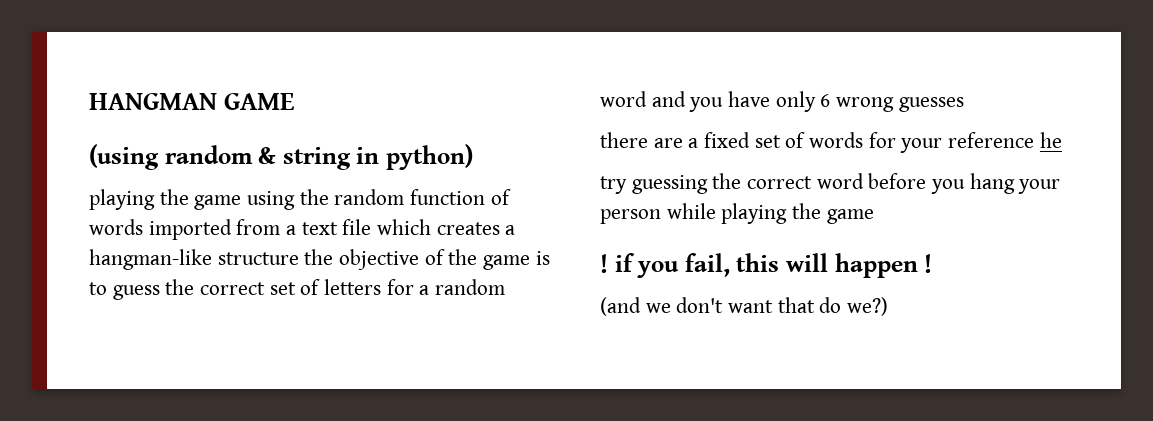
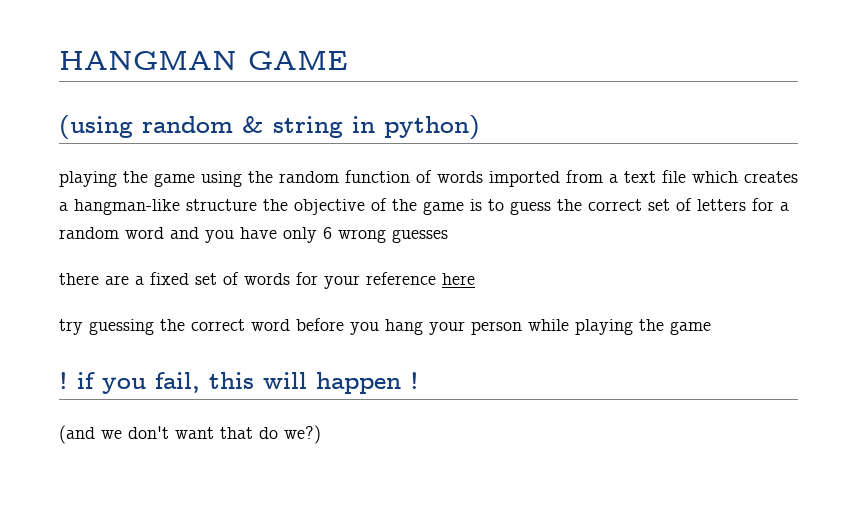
[1039,132,1062,148] he -> [442,273,475,285] here

